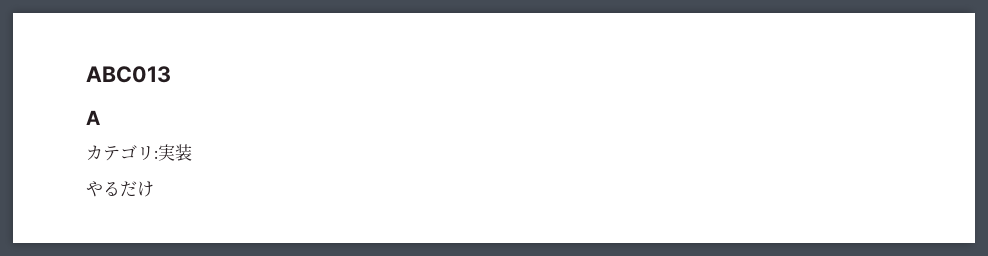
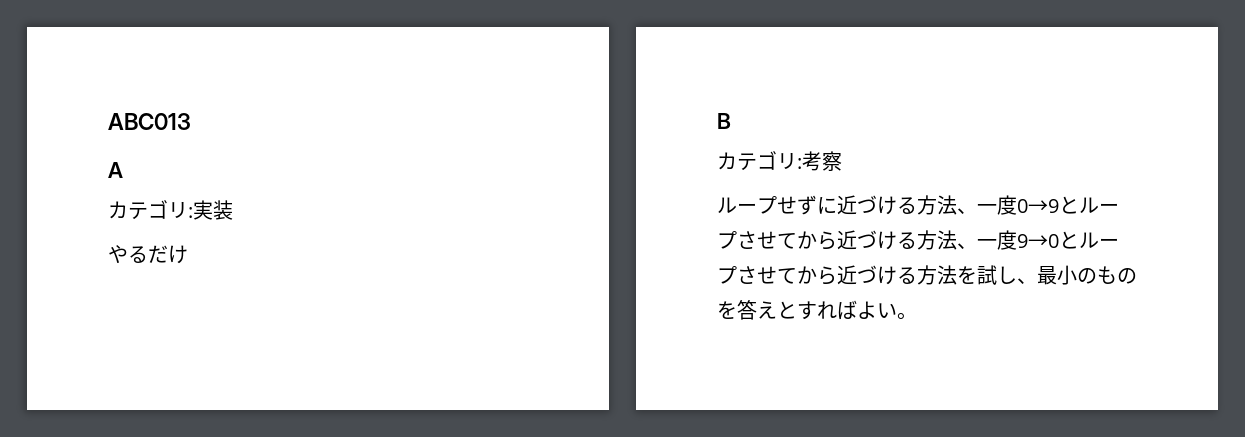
(154, 189) none -> [717,113,731,129] [717,151,842,172] [717,195,1119,215] [717,230,1119,250] [717,265,1137,285] [717,300,917,320] // B // カテゴリ:考察 // ループせずに近づける方法、一度0→9とループさせてから近づける方法、一度9→0とループさせてから近づける方法を試し、最小のものを答えとすればよい。

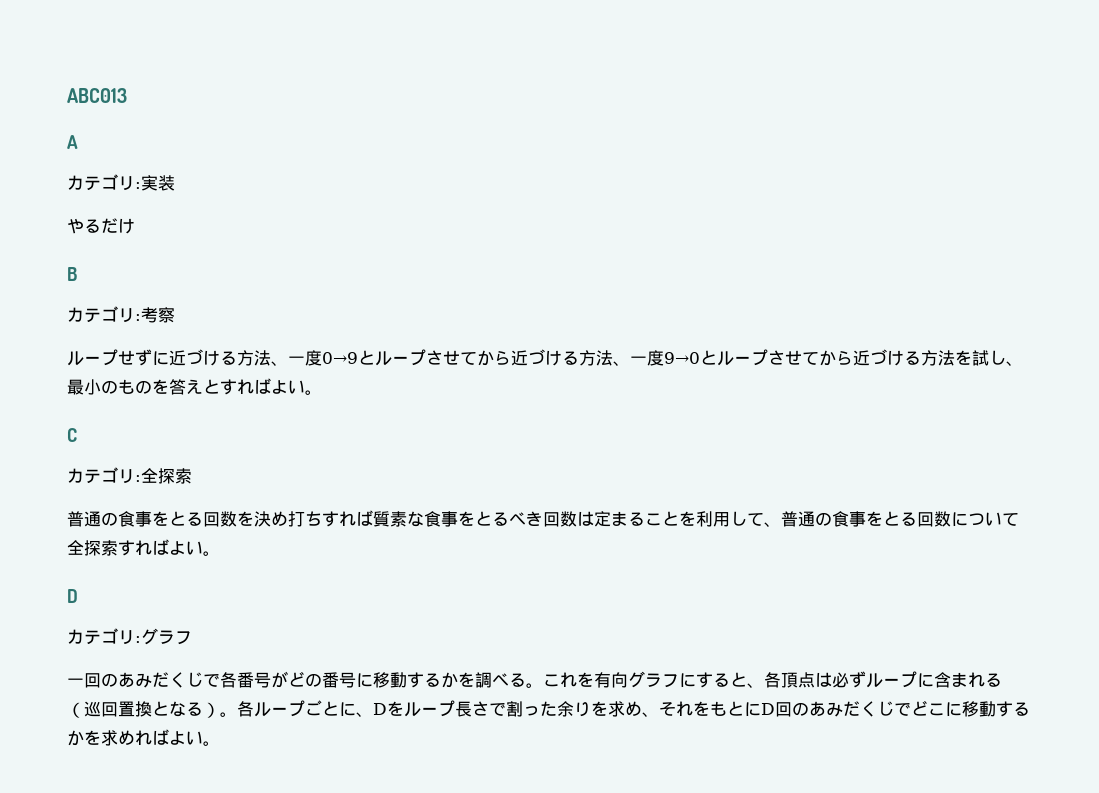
(917, 316) none -> [67,428,77,442] [67,467,192,484] [67,510,1019,527] [67,539,220,556] [67,589,78,603] [67,628,192,645] [67,671,1002,688] [67,700,1030,718] [67,729,220,746] // C // カテゴリ:全探索 // 普通の食事をとる回数を決め打ちすれば質素な食事をとるべき回数は定まることを利用して、普通の食事をとる回数について全探索すればよい。 // D // カテゴリ:グラフ // 一回のあみだくじで各番号がどの番号に移動するかを調べる。これを有向グラフにすると、各頂点は必ずループに含まれる（巡回置換となる）。各ループごとに、Dをループ長さで割った余りを求め、それをもとにD回のあみだくじでどこに移動するかを求めればよい。

